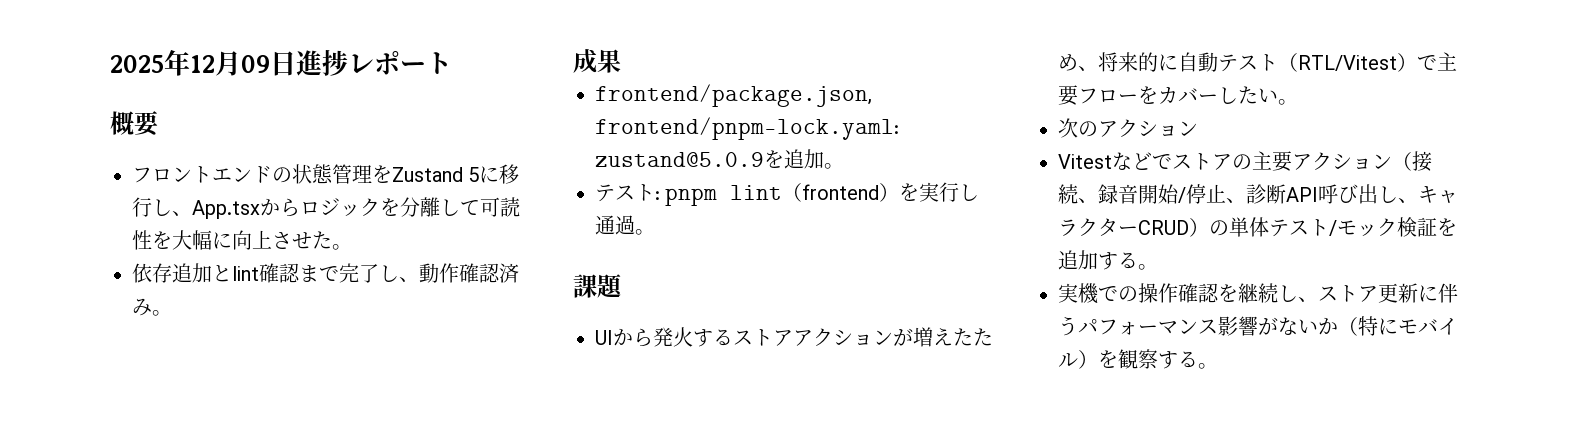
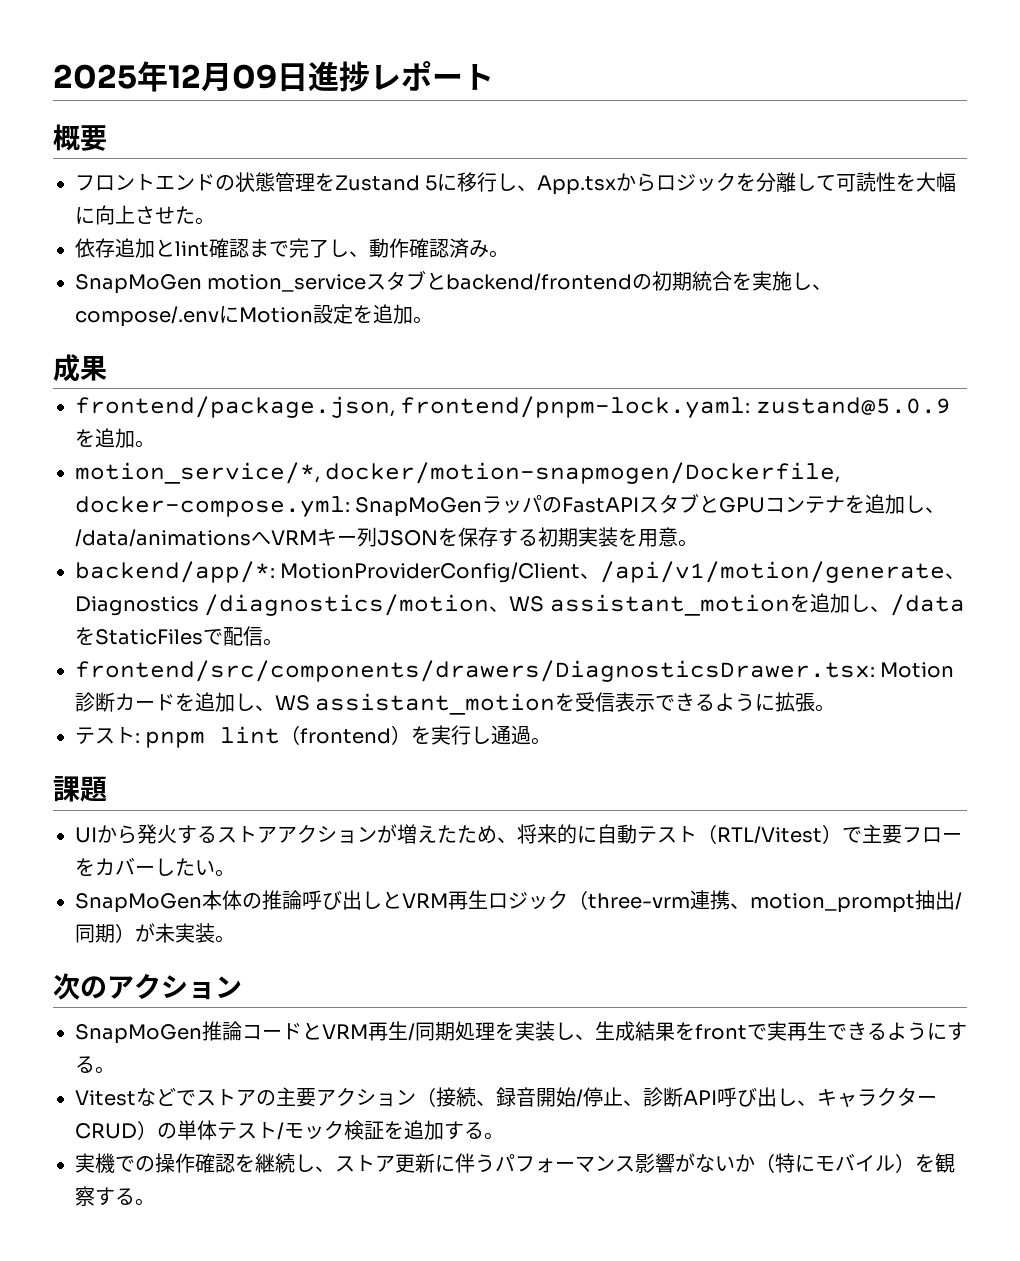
(172, 313) none -> [75,270,833,294] [75,304,433,327] // SnapMoGen motion_serviceスタブとbackend/frontendの初期統合を実施し、compose/.envにMotion設定を追加。
(844, 166) none -> [75,462,841,484] [75,493,946,517] [75,527,698,547] [75,561,966,583] [75,593,965,616] [75,626,283,646] [75,660,955,682] [75,692,836,715] // motion_service/*, docker/motion-snapmogen/Dockerfile, docker-compose.yml: SnapMoGenラッパのFastAPIスタブとGPUコンテナを追加し、/data/animationsへVRMキー列JSONを保存する初期実装を用意。 // backend/app/*: MotionProviderConfig/Client、/api/v1/motion/generate、Diagnostics /diagnostics/motion、WS assistant_motionを追加し、/dataをStaticFilesで配信。 // frontend/src/components/drawers/DiagnosticsDrawer.tsx: Motion診断カードを追加し、WS assistant_motionを受信表示できるように拡張。
[1058,118,1198,138] 次のアクション -> [75,890,962,913] [75,923,235,943] [53,973,242,1000] [75,1021,967,1044] [75,1056,115,1074] SnapMoGen本体の推論呼び出しとVRM再生ロジック（three-vrm連携、motion_prompt抽出/同期）が未実装。 // 次のアクション // SnapMoGen推論コードとVRM再生/同期処理を実装し、生成結果をfrontで実再生できるようにする。

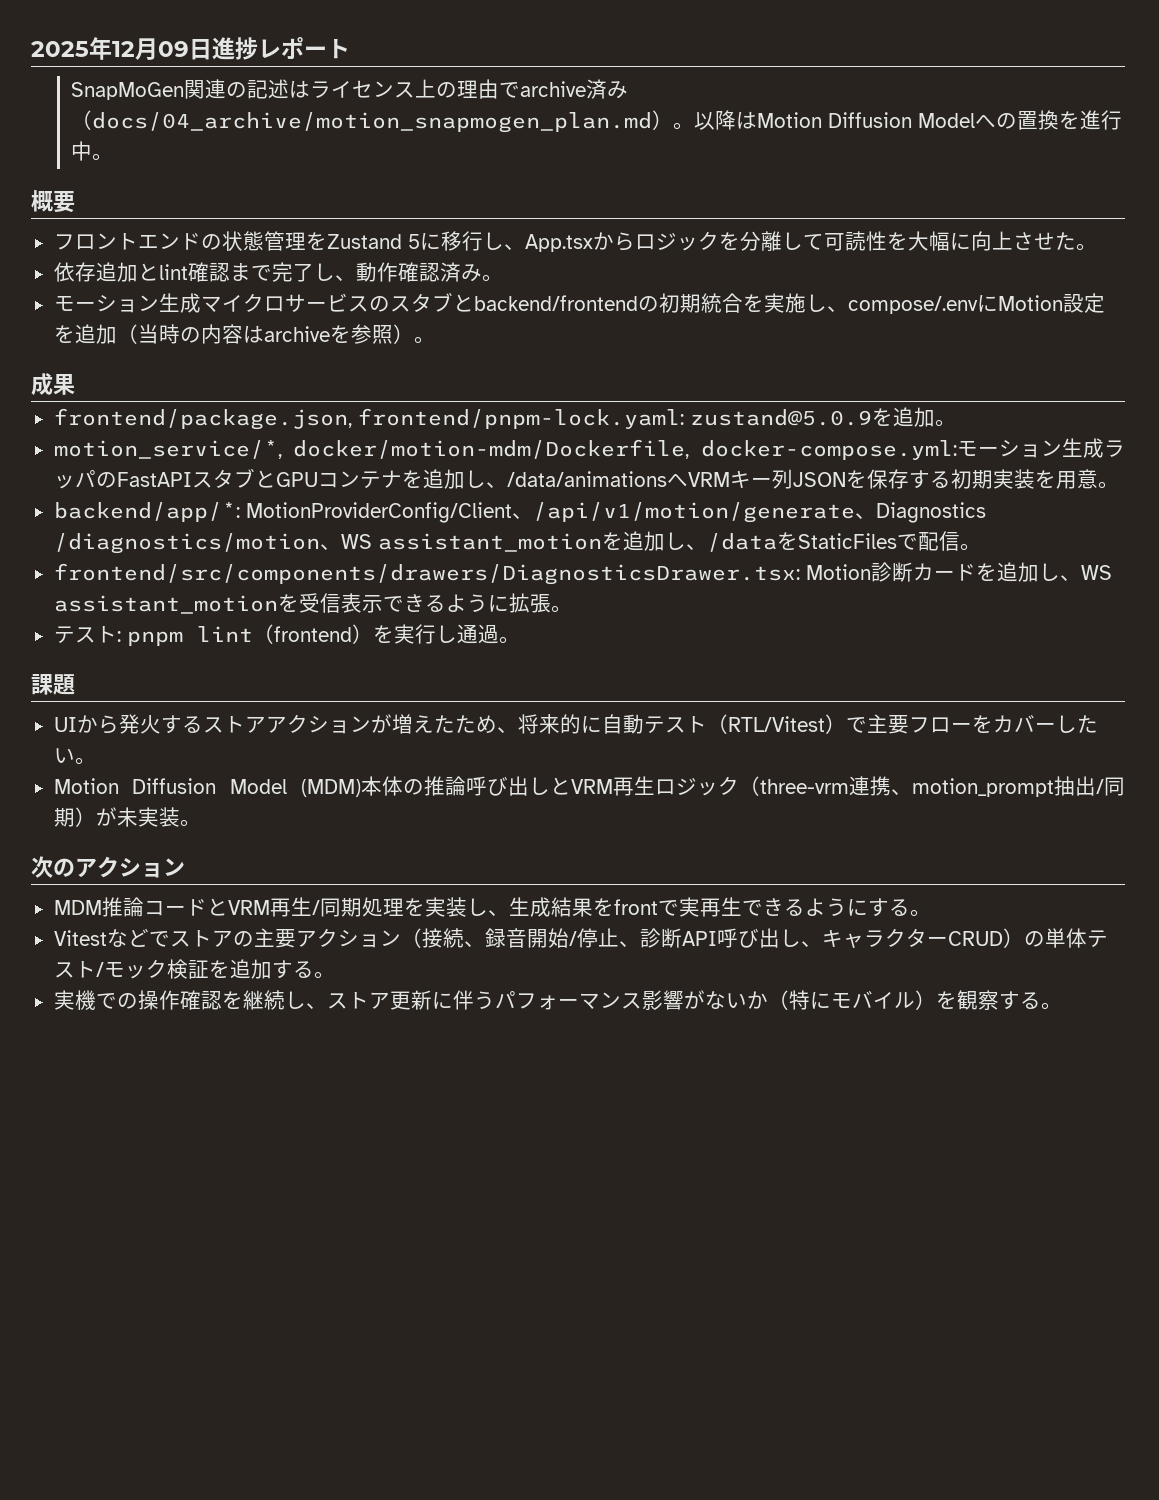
(494, 77) none -> [71,79,629,100] [71,110,1123,133] [71,141,114,161] // SnapMoGen関連の記述はライセンス上の理由でarchive済み（docs/04_archive/motion_snapmogen_plan.md）。以降はMotion Diffusion Modelへの置換を進行中。
[75,274,367,294] SnapMoGen motion_service -> [53,293,390,313] モーション生成マイクロサービスの
(413, 314) none -> [116,324,414,344] （当時の内容はarchiveを参照）
[325,462,841,484] [75,496,483,517] docker/motion-snapmogen/Dockerfile, docker-compose.yml: SnapMoGen -> [293,438,1104,460] docker/motion-mdm/Dockerfile, docker-compose.yml:モーション生成
[75,893,202,913] SnapMoGen -> [53,778,362,797] Motion Diffusion Model (MDM)
[75,1024,202,1044] SnapMoGen -> [53,900,102,915] MDM

